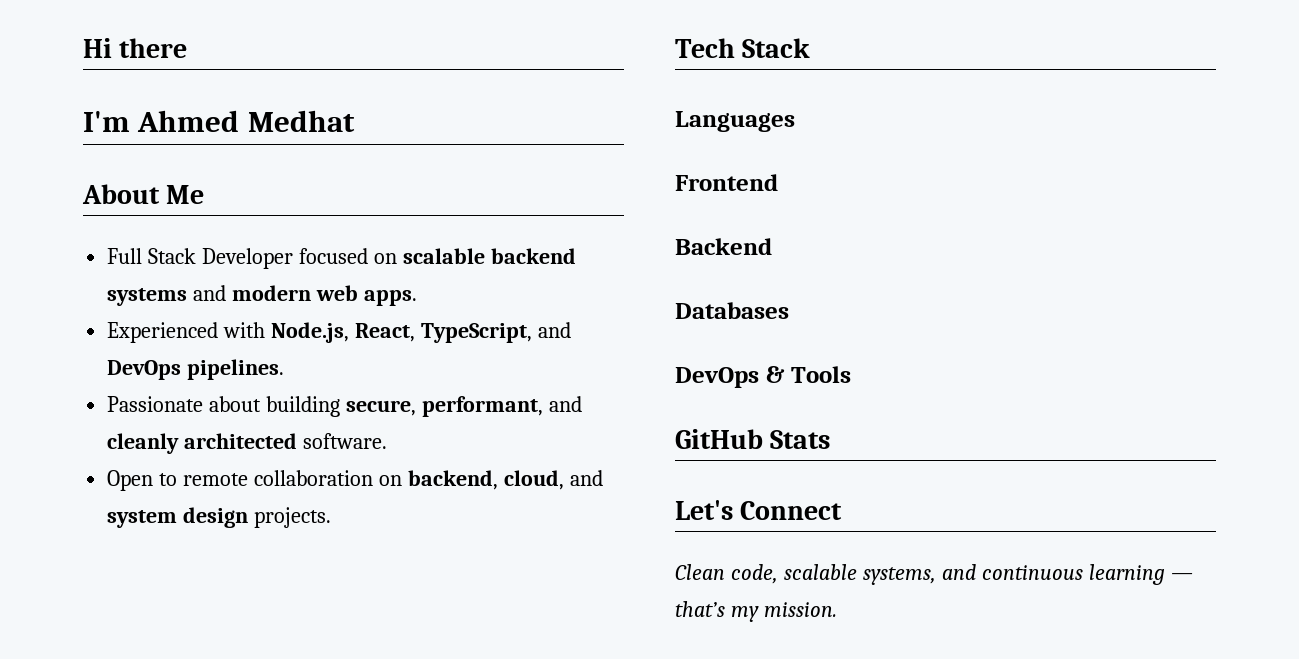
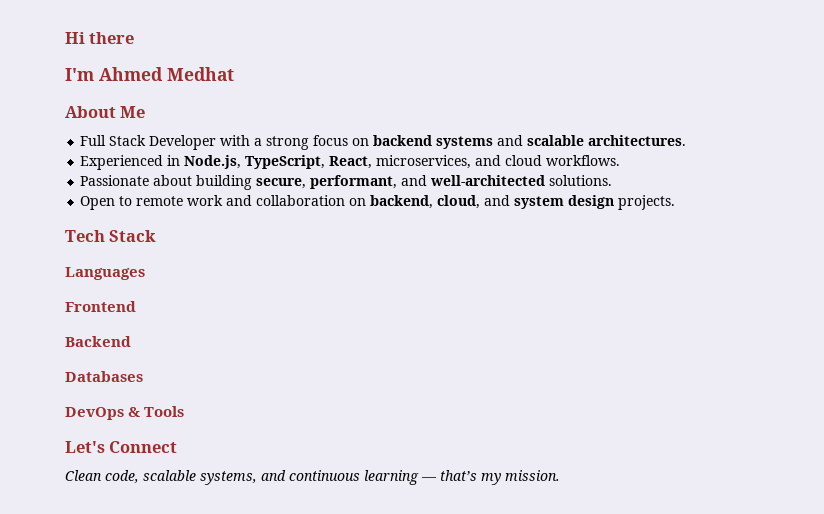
[299,248,576,264] [107,285,417,306] [107,322,571,343] [107,359,285,380] focused on scalable backend systems and modern web apps. // Experienced with Node.js, React, TypeScript, and DevOps pipelines. -> [220,135,687,150] [80,155,621,170] with a strong focus on backend systems and scalable architectures. // Experienced in Node.js, TypeScript, React, microservices, and cloud workflows.
[107,433,388,454] cleanly architected software. -> [430,175,613,186] well-architected solutions.
(249, 479) none -> [187,195,253,206] work and
[675,429,831,449] // GitHub Stats -> (185, 411) none

